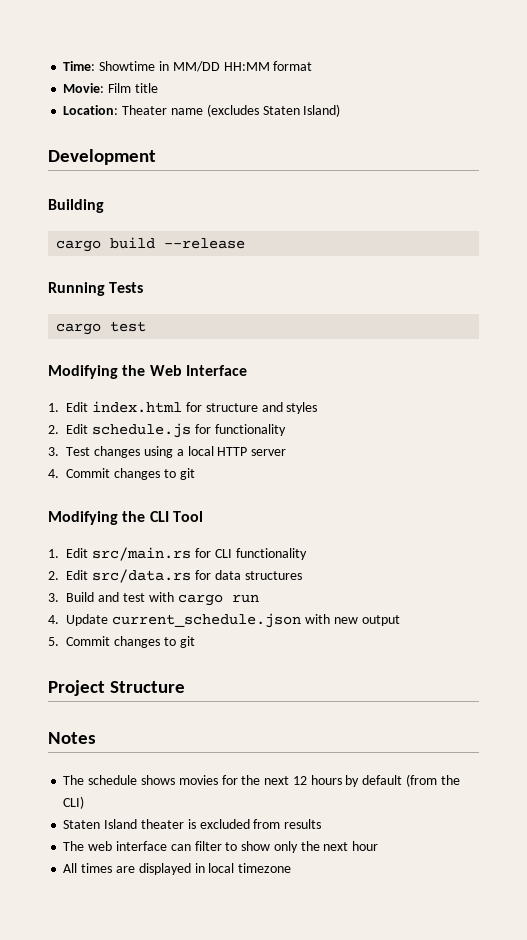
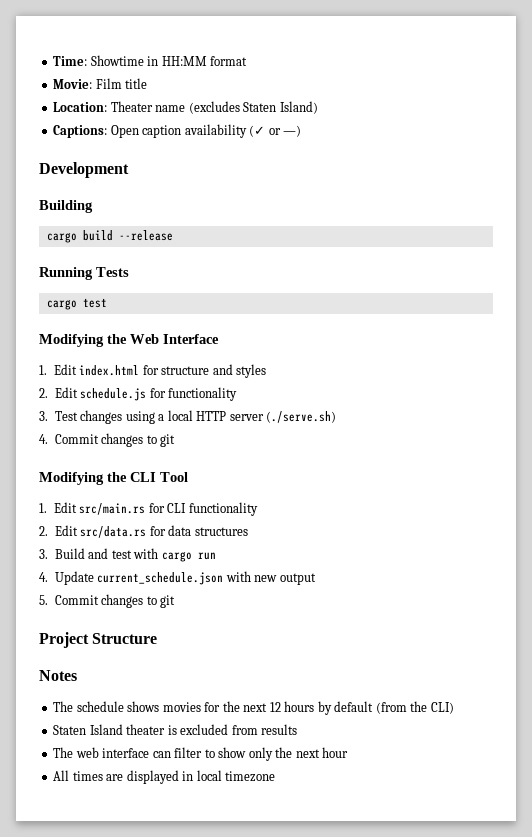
[172,61,220,72] MM/DD -> (159, 61) none
(341, 110) none -> [53,124,302,138] // Captions: Open caption availability (✓ or —)
(287, 452) none -> [266,411,337,423] (./serve.sh)

